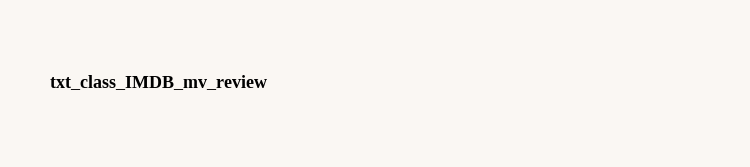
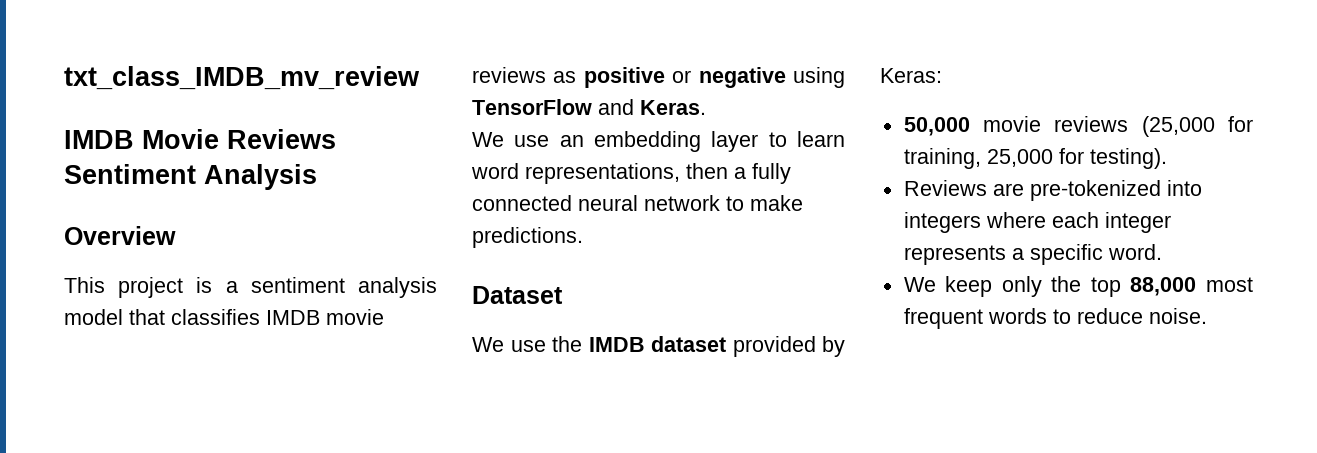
(267, 82) none -> [64,129,336,149] [64,164,317,190] [64,226,176,245] [64,277,437,298] [64,309,384,325] [472,67,845,88] [472,99,706,115] [472,131,845,152] [471,163,791,184] [472,195,803,211] [472,227,583,248] [472,286,563,304] [472,336,845,357] [880,68,942,83] [903,116,1253,137] [903,148,1167,169] [903,180,1202,201] [903,212,1171,233] [903,244,1162,265] [903,276,1253,297] [903,308,1207,329] // IMDB Movie Reviews Sentiment Analysis // Overview // This project is a sentiment analysis model that classifies IMDB movie reviews as positive or negative using TensorFlow and Keras. // We use an embedding layer to learn word representations, then a fully connected neural network to make predictions. // Dataset // We use the IMDB dataset provided by Keras: // 50,000 movie reviews (25,000 for training, 25,000 for testing). // Reviews are pre-tokenized into integers where each integer represents a specific word. // We keep only the top 88,000 most frequent words to reduce noise.

